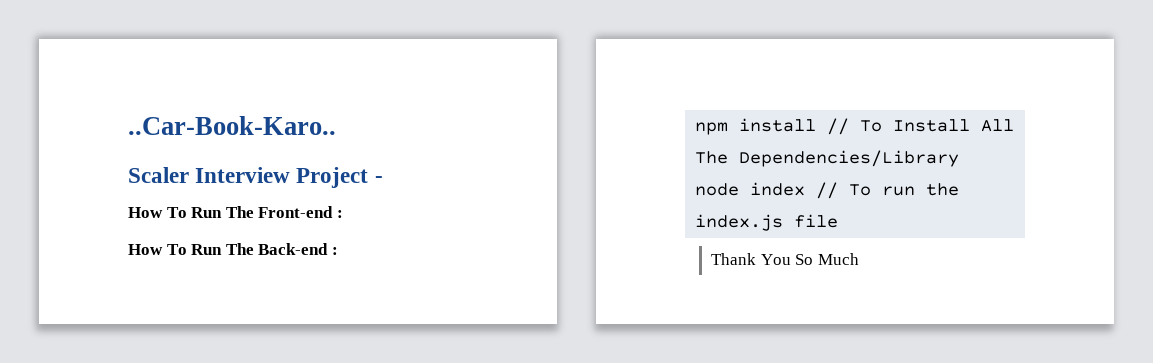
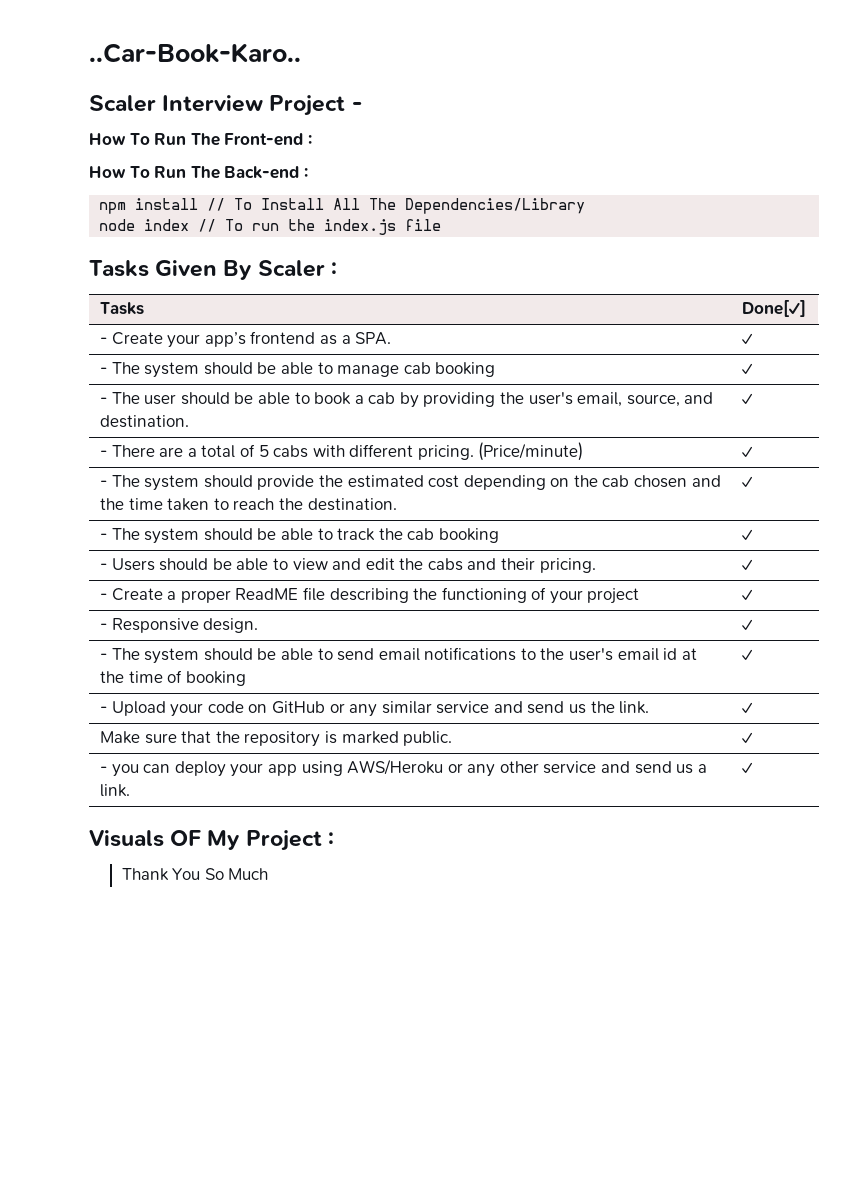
(839, 221) none -> [89,260,337,280] [99,302,144,315] [741,300,806,317] [99,331,392,348] [741,333,753,345] [99,362,496,378] [741,363,753,375] [99,392,714,408] [99,415,189,428] [741,393,753,405] [99,442,584,461] [741,446,753,458] [99,475,721,491] [99,498,397,511] [741,476,753,488] [99,528,499,544] [741,529,753,541] [99,558,596,573] [741,559,753,571] [99,587,640,604] [741,589,753,601] [99,618,259,633] [741,619,753,631] [99,647,697,664] [99,670,246,686] [741,649,753,661] [99,701,650,717] [741,702,753,714] [99,731,453,747] [741,732,753,744] [99,759,707,777] [99,784,130,797] [741,762,753,774] [89,830,334,851] // Tasks Given By Scaler : // Tasks | Done[✓] // - Create your app’s frontend as a SPA. | ✓ // - The system should be able to manage cab booking | ✓ // - The user should be able to book a cab by providing the user's email, source, and destination. | ✓ // - There are a total of 5 cabs with different pricing. (Price/minute) | ✓ // - The system should provide the estimated cost depending on the cab chosen and the time taken to reach the destination. | ✓ // - The system should be able to track the cab booking | ✓ // - Users should be able to view and edit the cabs and their pricing. | ✓ // - Create a proper ReadME file describing the functioning of your project | ✓ // - Responsive design. | ✓ // - The system should be able to send email notifications to the user's email id at the time of booking | ✓ // - Upload your code on GitHub or any similar service and send us the link. | ✓ // Make sure that the repository is marked public. | ✓ // - you can deploy your app using AWS/Heroku or any other service and send us a link. | ✓ // Visuals OF My Project :

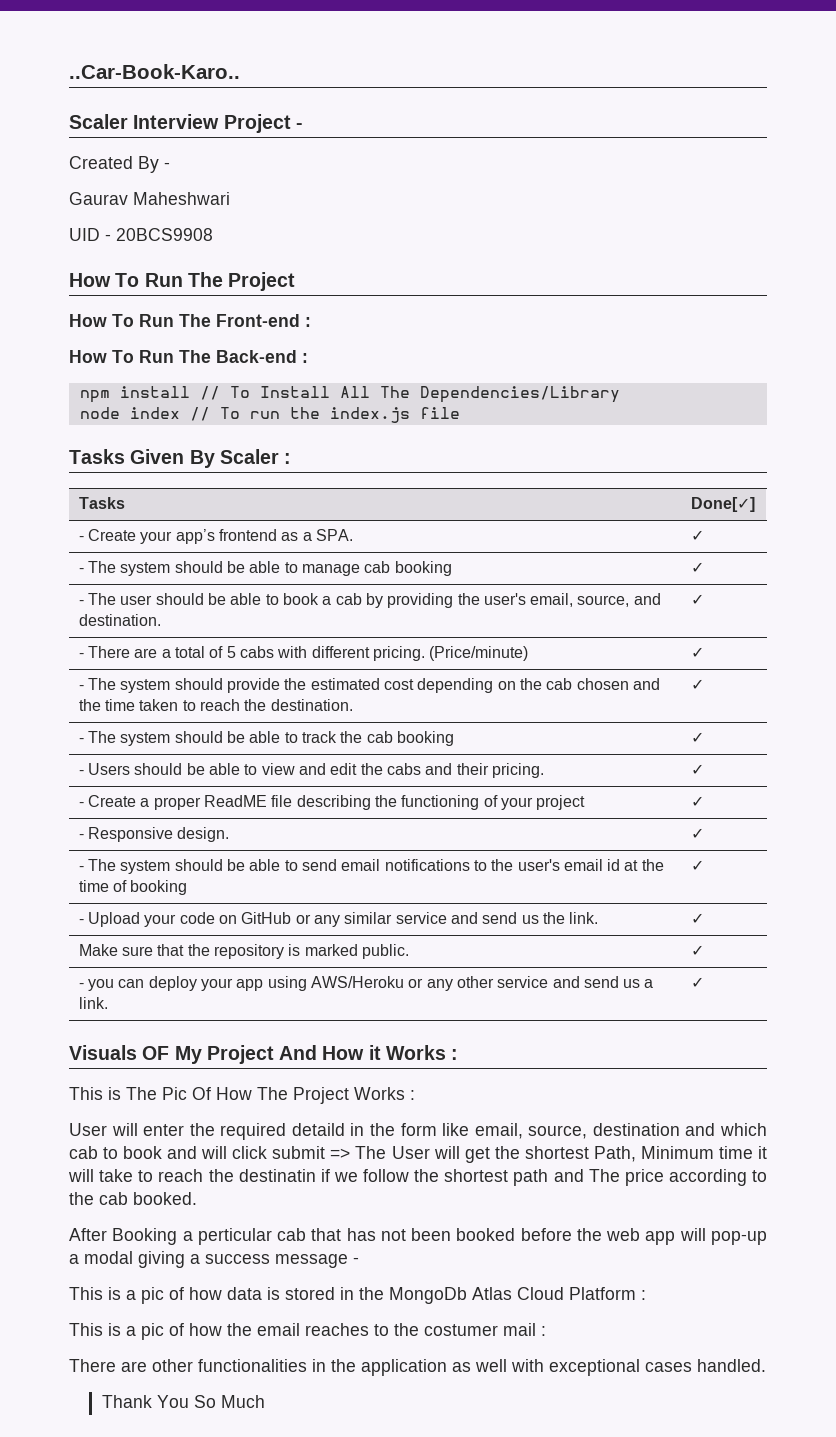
(362, 106) none -> [69,156,170,173] [69,192,230,205] [69,228,213,241] [69,272,296,291] // Created By - // Gaurav Maheshwari // UID - 20BCS9908 // How To Run The Project
[327,832,334,846] : -> [279,1045,459,1060] [69,1087,415,1104] [69,1123,767,1140] [69,1146,767,1163] [68,1169,767,1186] [69,1192,197,1205] [69,1228,767,1245] [69,1251,359,1268] [69,1287,646,1304] [69,1323,546,1340] [69,1359,766,1376] And How it Works : // This is The Pic Of How The Project Works : // User will enter the required detaild in the form like email, source, destination and which cab to book and will click submit => The User will get the shortest Path, Minimum time it will take to reach the destinatin if we follow the shortest path and The price according to the cab booked. // After Booking a perticular cab that has not been booked before the web app will pop-up a modal giving a success message - // This is a pic of how data is stored in the MongoDb Atlas Cloud Platform : // This is a pic of how the email reaches to the costumer mail : // There are other functionalities in the application as well with exceptional cases handled.

